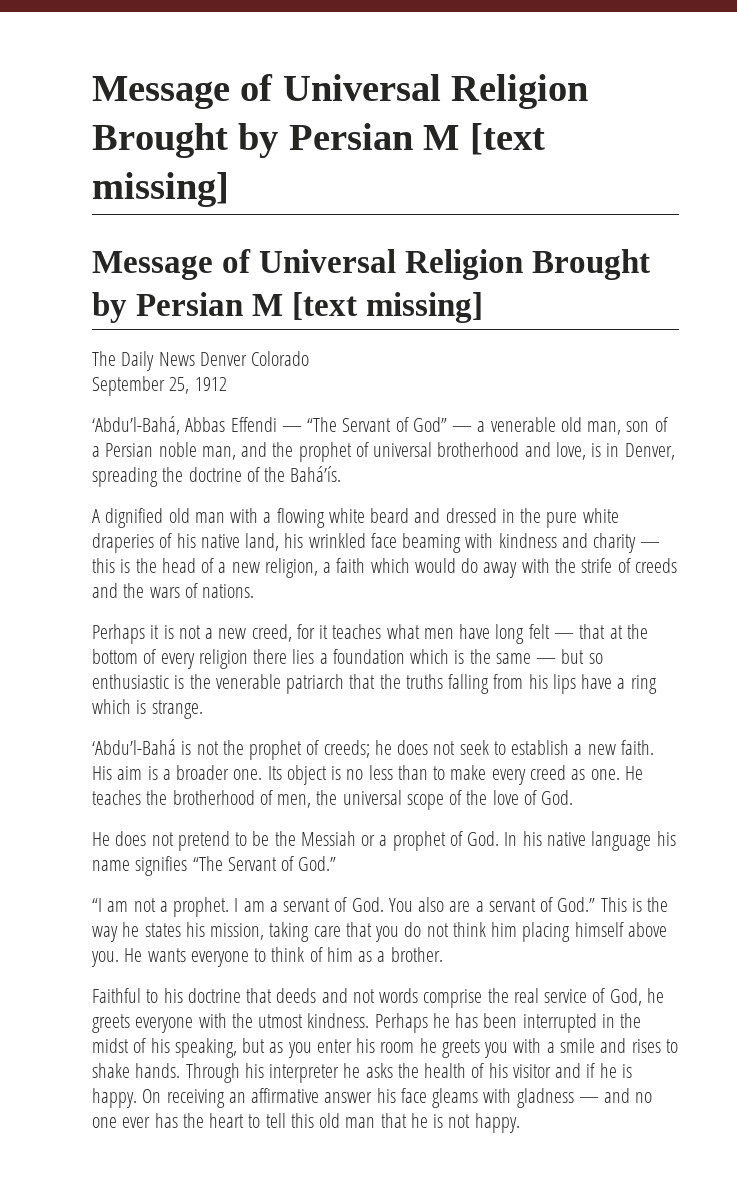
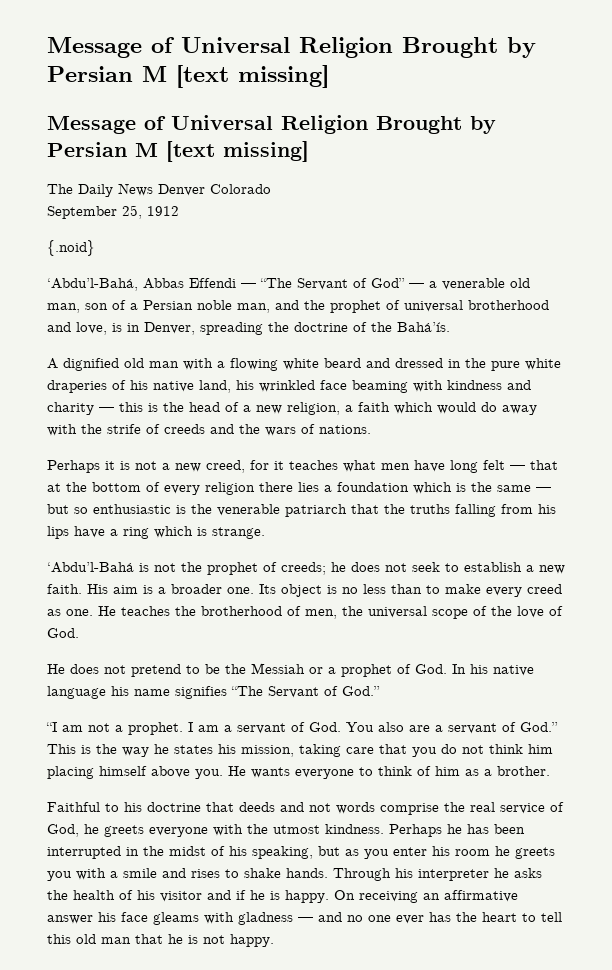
(227, 384) none -> [47,240,95,256] // {.noid}

